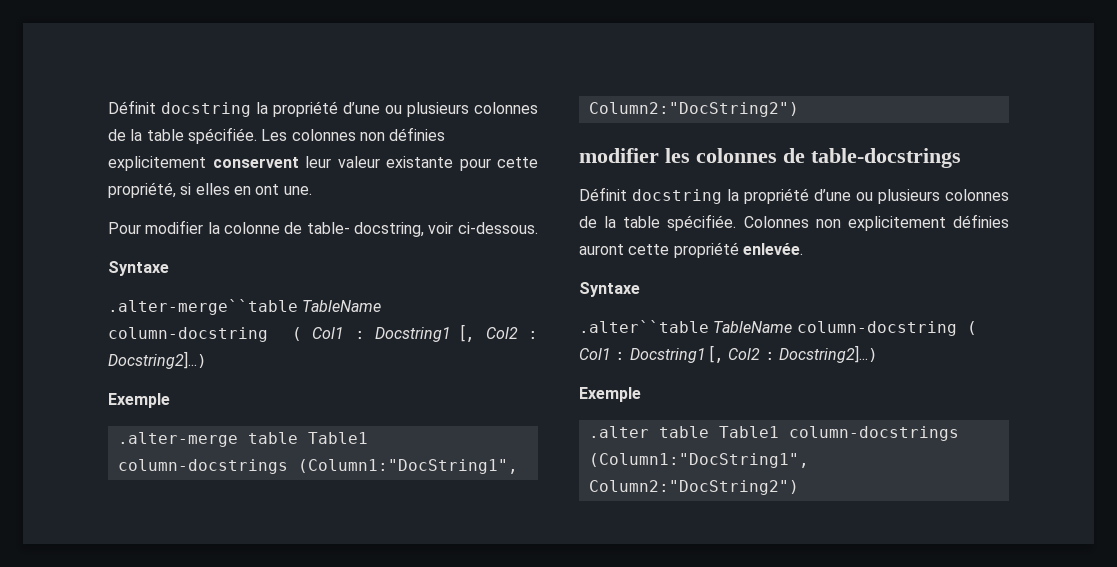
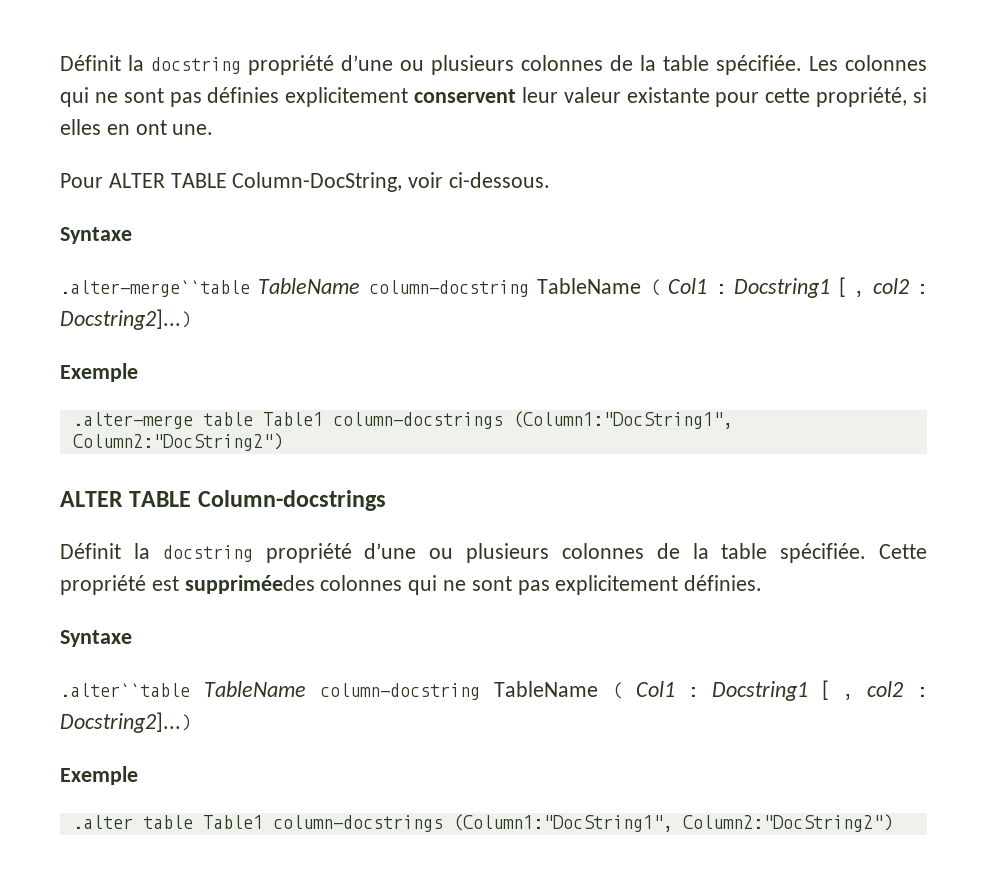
[108,100,268,117] Définit docstring la -> [60,55,241,74] Définit la docstring
[359,132,385,141] non -> [60,87,202,107] qui ne sont pas
[145,220,424,237] modifier la colonne de table- docstring, -> [108,172,403,192] ALTER TABLE Column-DocString,
[291,324,518,342] ( Col1 : Docstring1 [, Col2 -> [537,277,909,298] TableName ( Col1 : Docstring1 [ , col2
[579,148,961,168] [579,187,1009,204] [579,214,1009,231] [579,242,803,258] modifier les colonnes de table-docstrings // Définit docstring la propriété d’une ou plusieurs colonnes de la table spécifiée. Colonnes non explicitement définies auront cette propriété enlevée. -> [60,490,386,511] [60,543,928,563] [60,575,763,595] ALTER TABLE Column-docstrings // Définit la docstring propriété d’une ou plusieurs colonnes de la table spécifiée. Cette propriété est suppriméedes colonnes qui ne sont pas explicitement définies.
[966,321,977,335] [579,345,761,363] ( Col1 : Docstring1 [, Col2 -> [493,680,904,701] TableName ( Col1 : Docstring1 [ , col2

